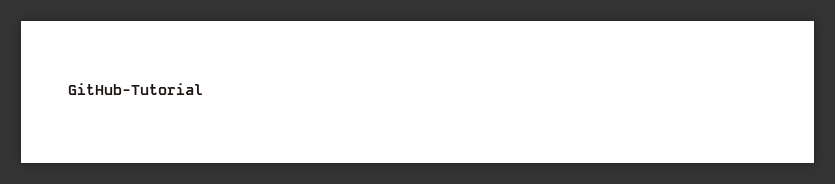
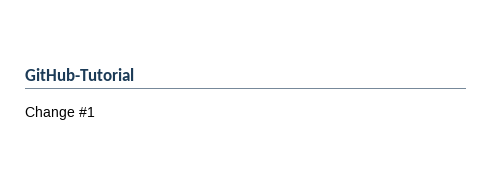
(203, 89) none -> [25,106,95,120] // Change #1

